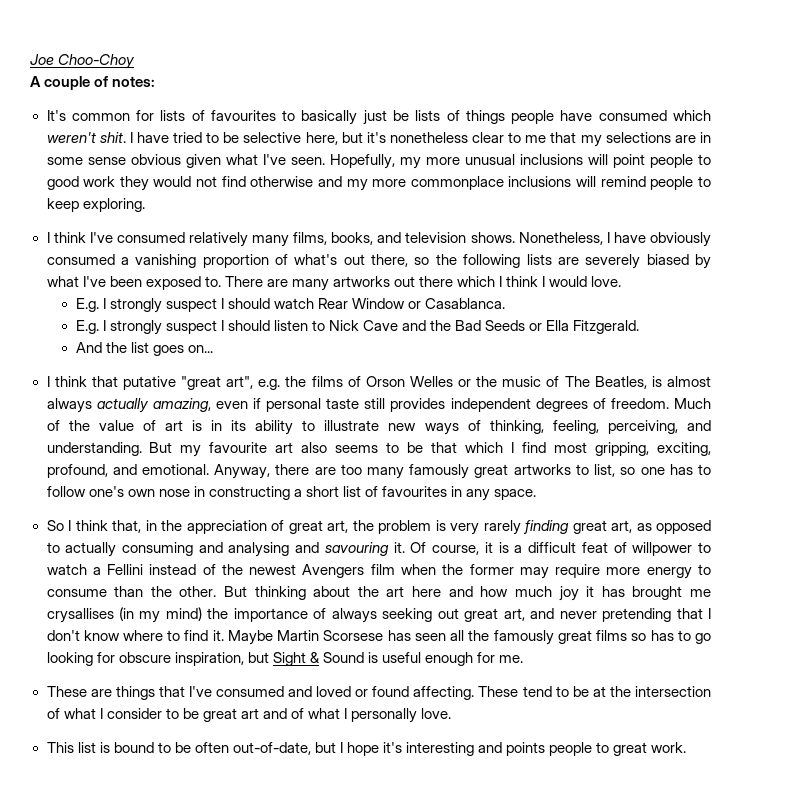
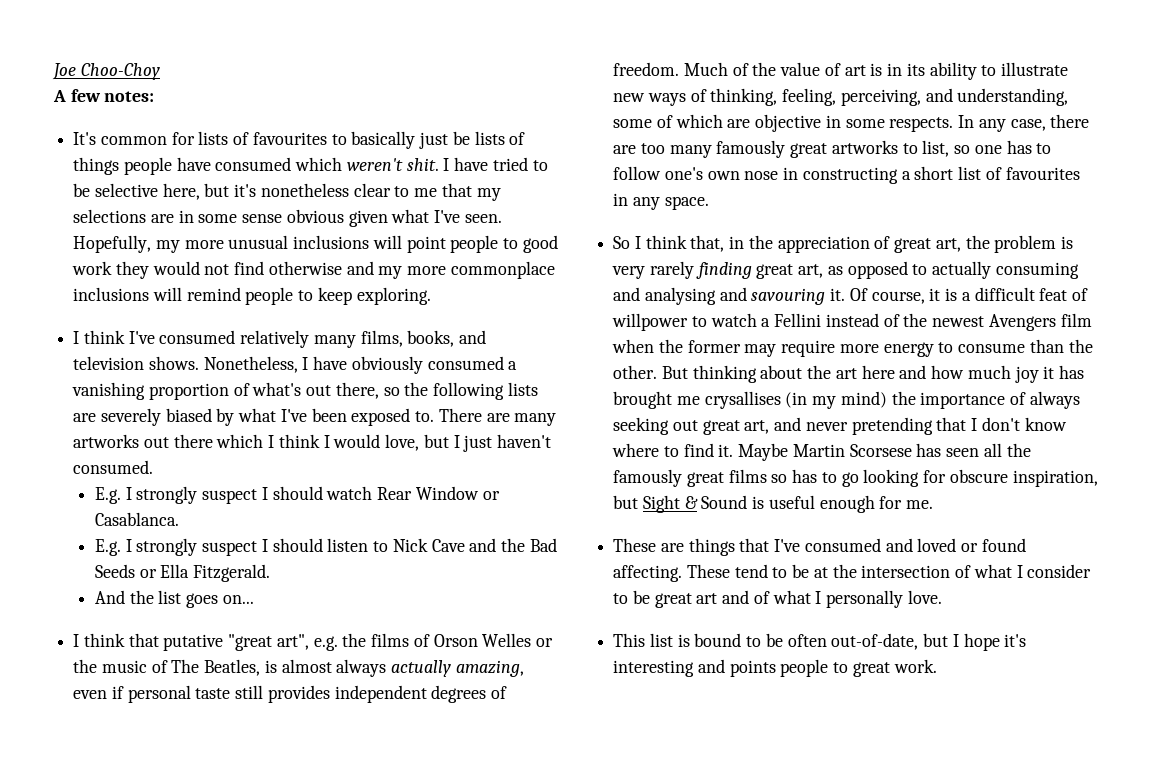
[44,76,109,90] couple of -> [70,89,101,102] few
[591,276,622,287] love. -> [385,434,551,452] [73,460,154,474] love, but I just haven't consumed.
[46,442,711,457] [46,464,271,479] understanding. But my favourite art also seems to be that which I find most gripping, exciting, profound, and emotional. Anyway, -> [957,88,1069,106] [613,114,1046,132] understanding, some of which are objective in some respects. In any case,

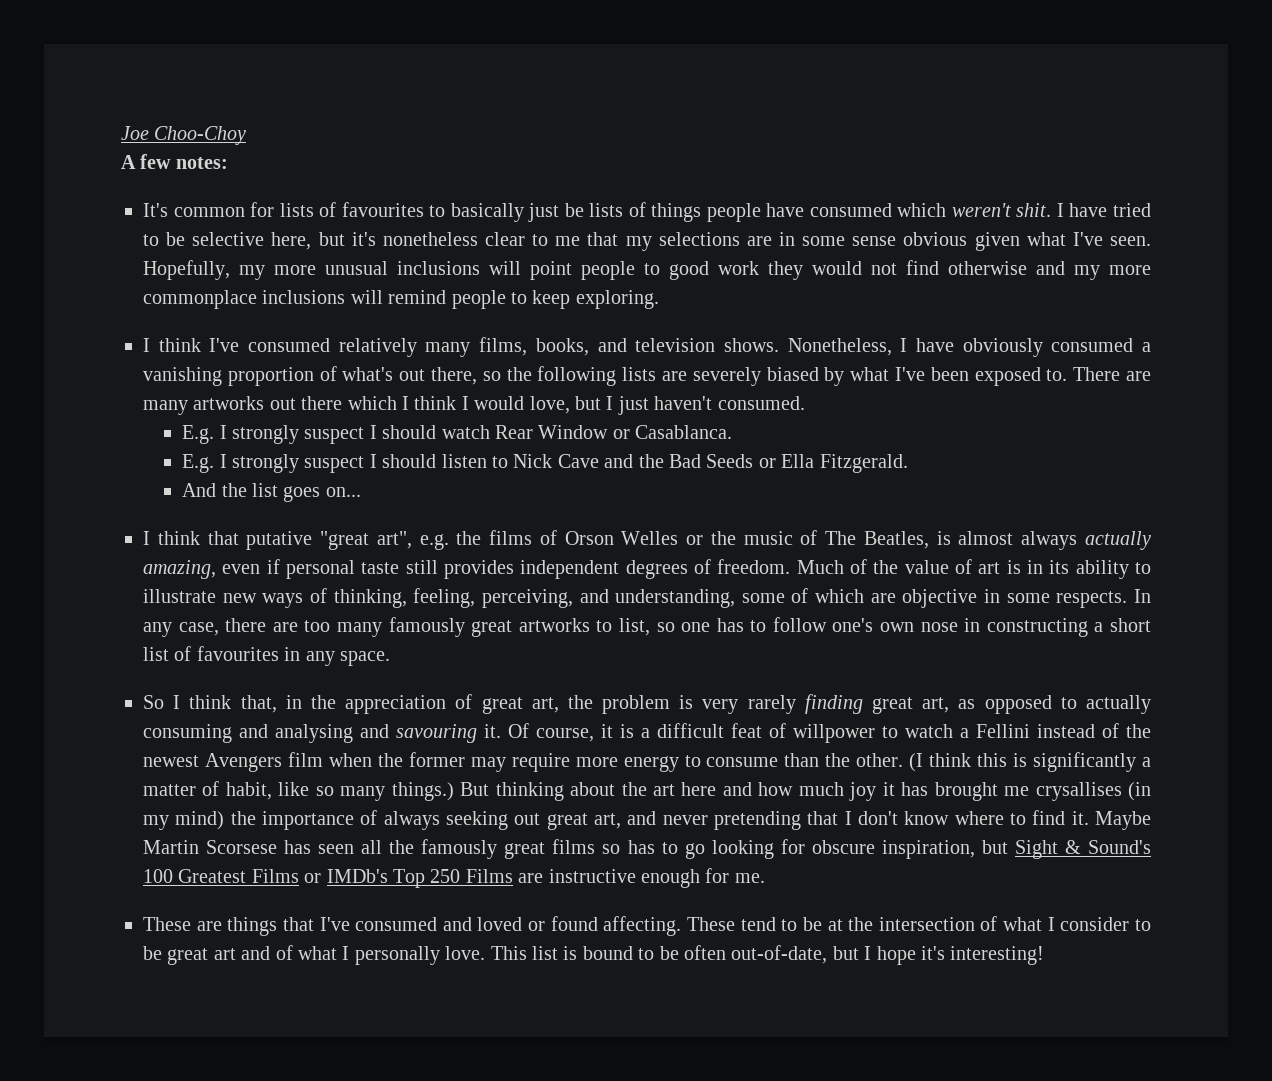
(658, 372) none -> [909,752,1152,772] [143,781,454,801] (I think this is significantly a matter of habit, like so many things.)
[701,495,815,509] Sound is useful -> [1087,840,1151,854] [143,869,636,888] Sound's 100 Greatest Films or IMDb's Top 250 Films are instructive
(942, 597) // -> (486, 953) none
[613,659,937,677] interesting and points people to great work. -> [950,946,1045,965] interesting!

